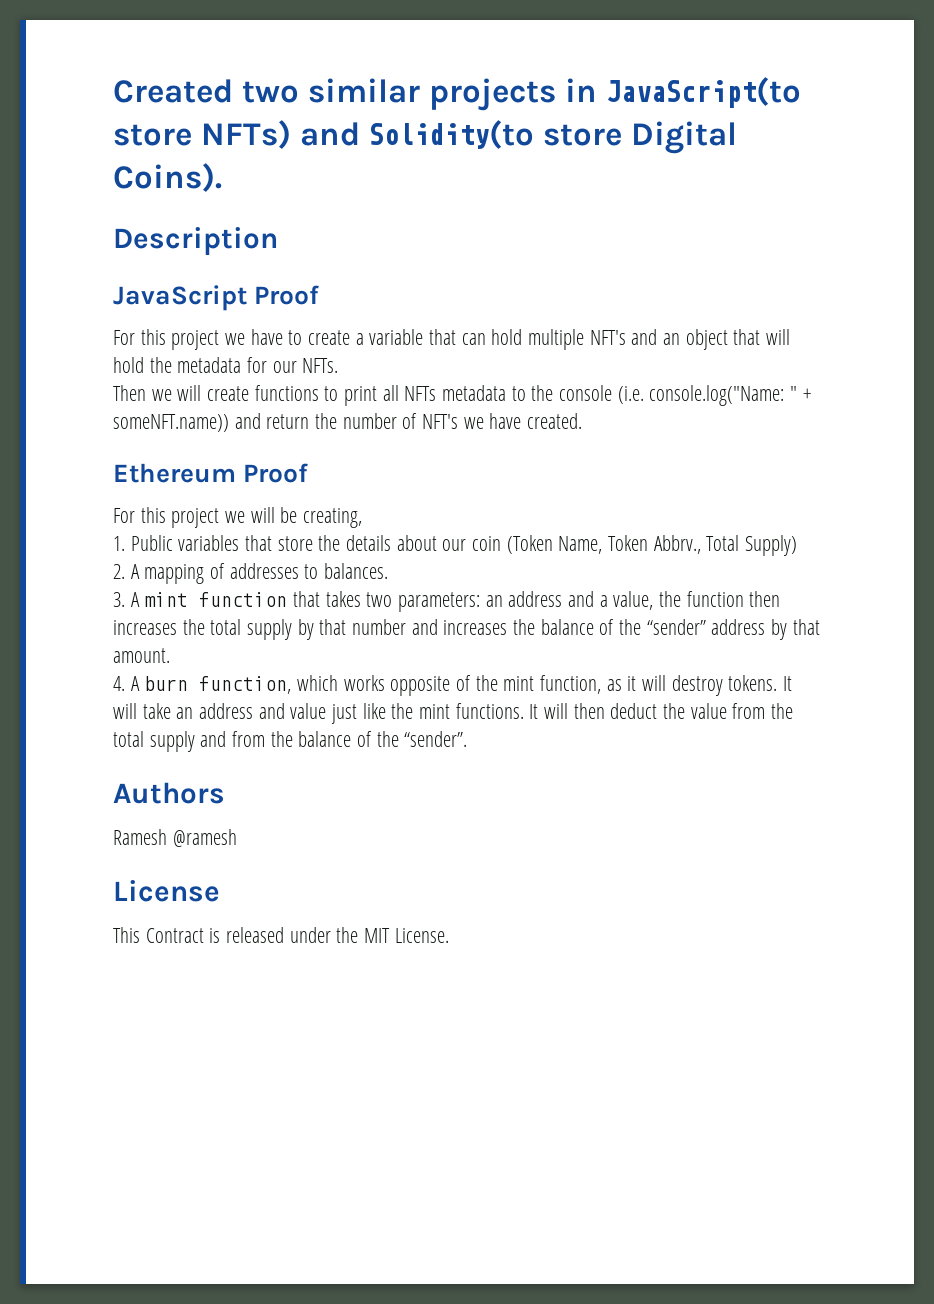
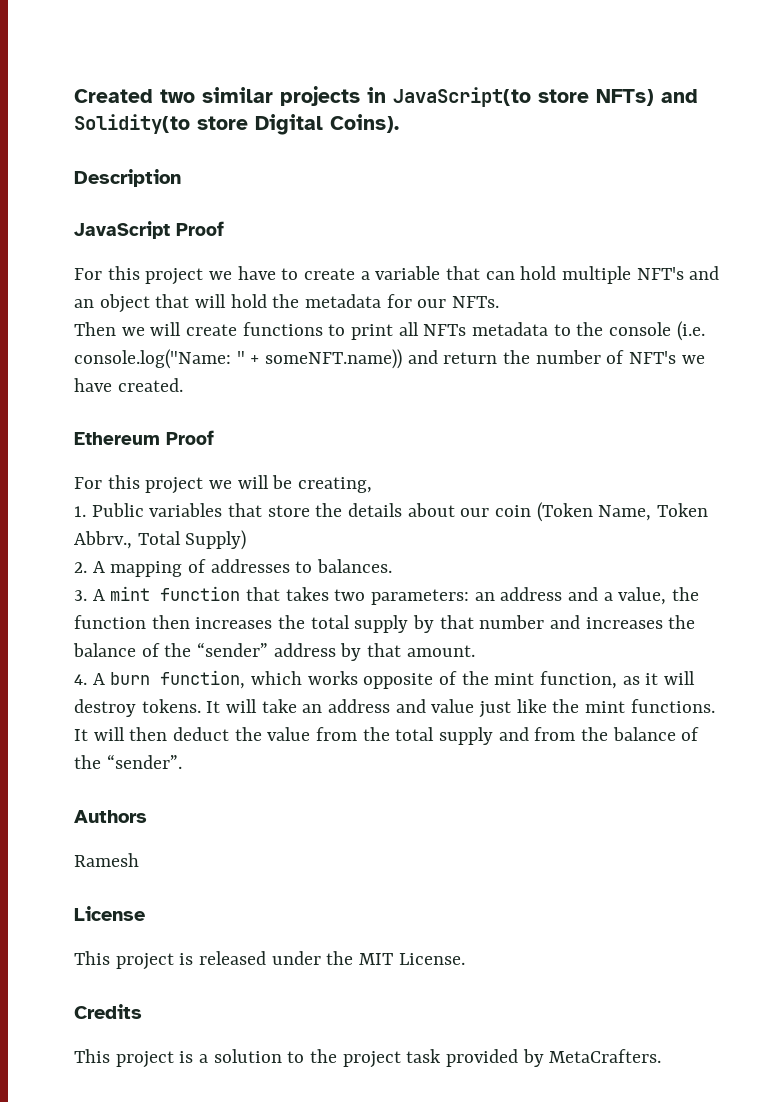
[172,829,237,847] @ramesh -> (139, 860) none
[145,928,204,943] Contract -> [115,953,174,970] project
(449, 935) none -> [74,1004,142,1019] [74,1049,662,1068] // Credits // This project is a solution to the project task provided by MetaCrafters.

